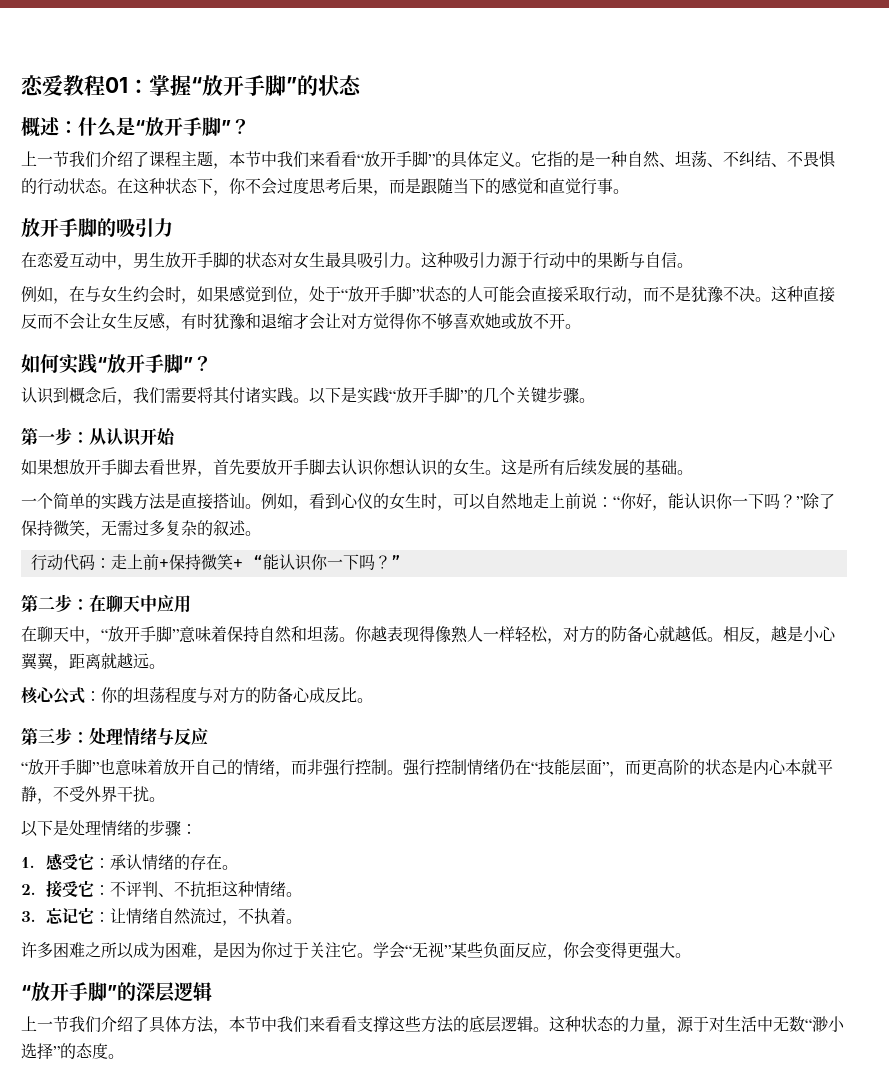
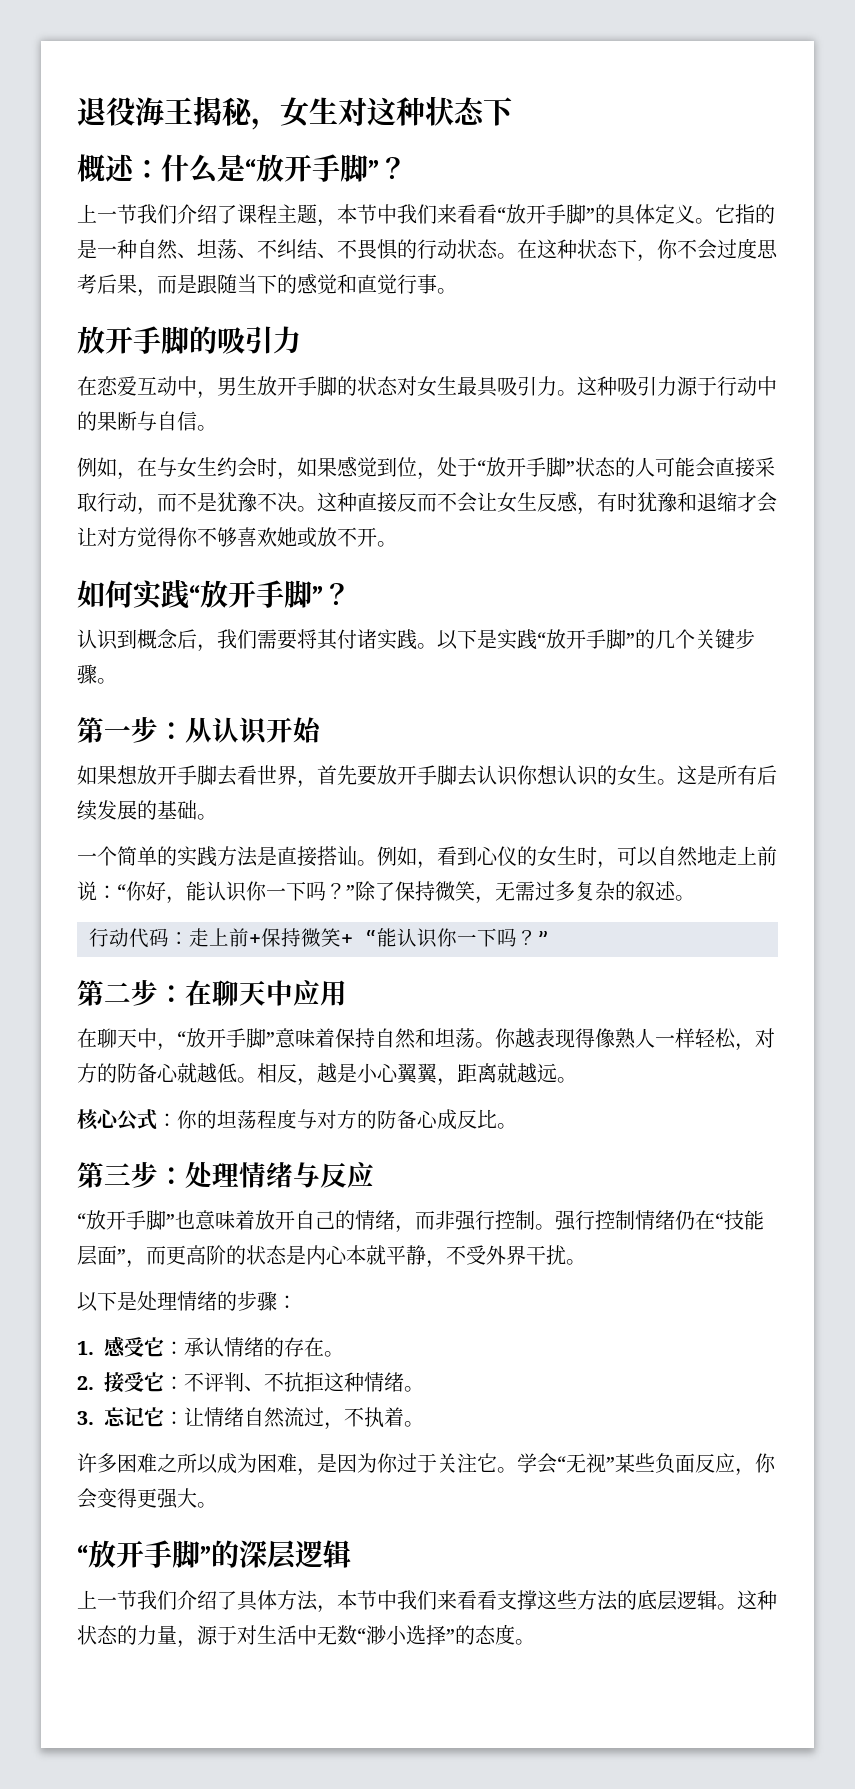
[21,74,362,96] 恋爱教程01：掌握“放开手脚”的状态 -> [77,96,513,130] 退役海王揭秘，女生对这种状态下

